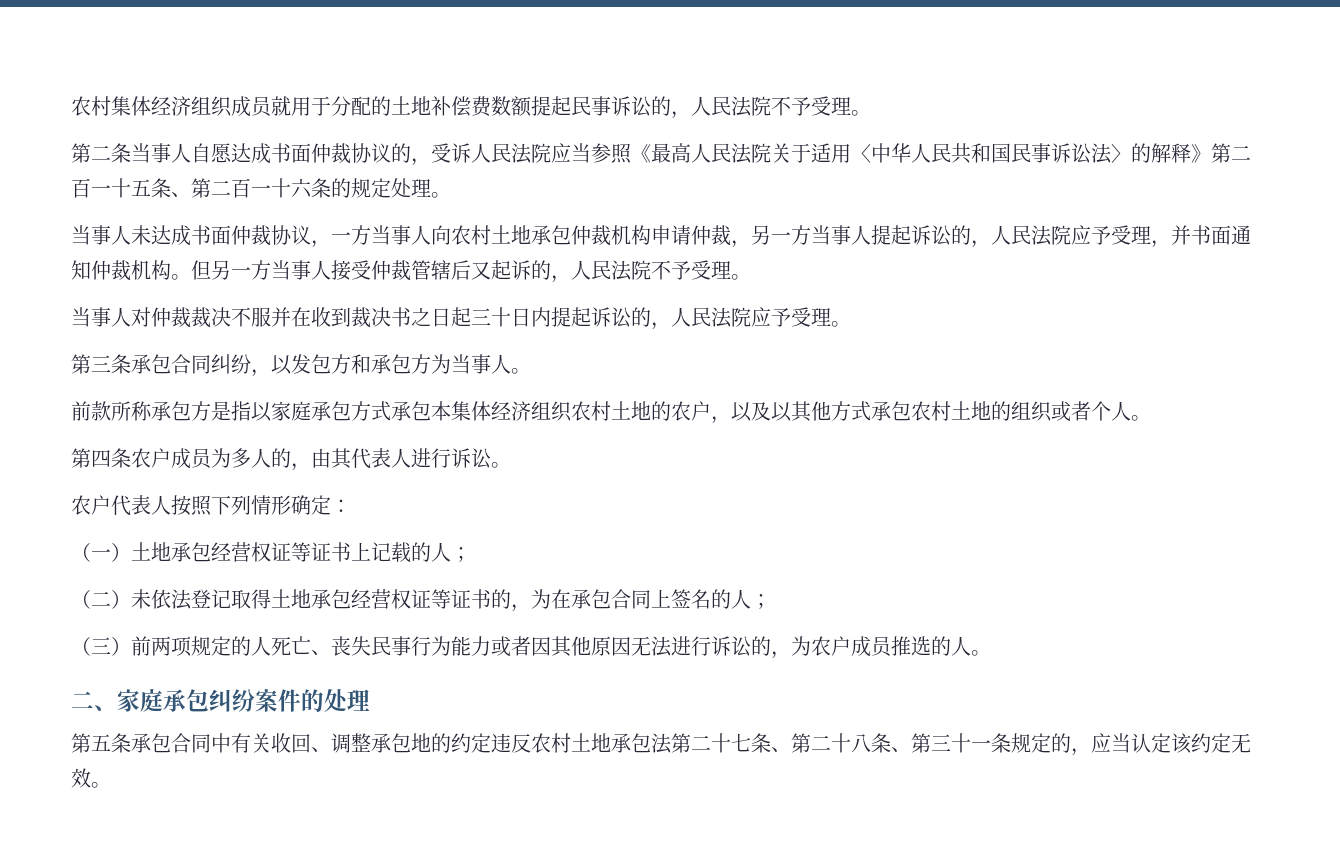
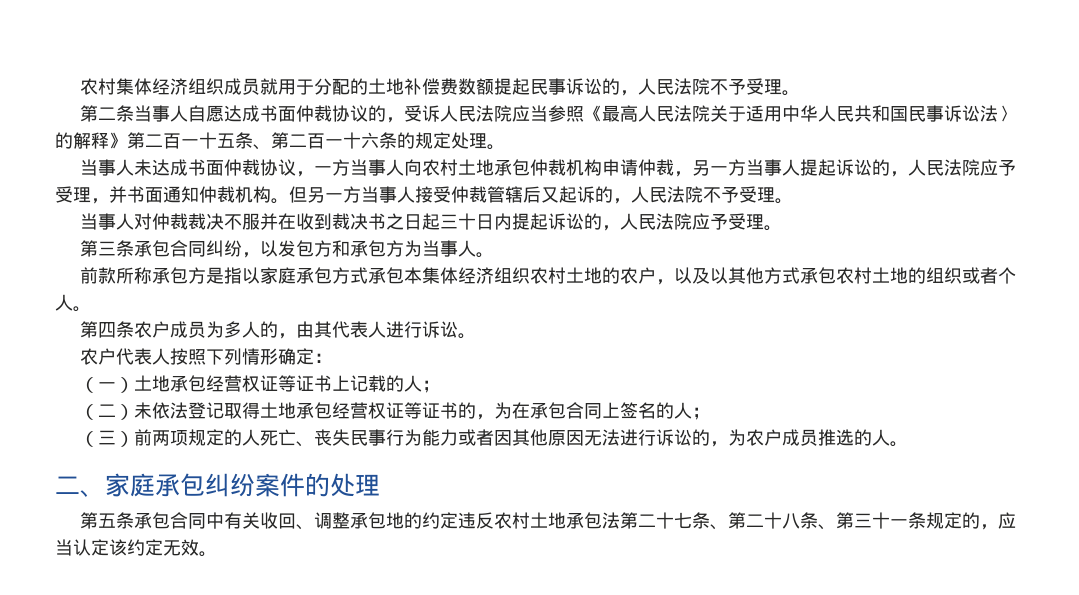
[851,144,871,163] 〈 -> (782, 114) none

